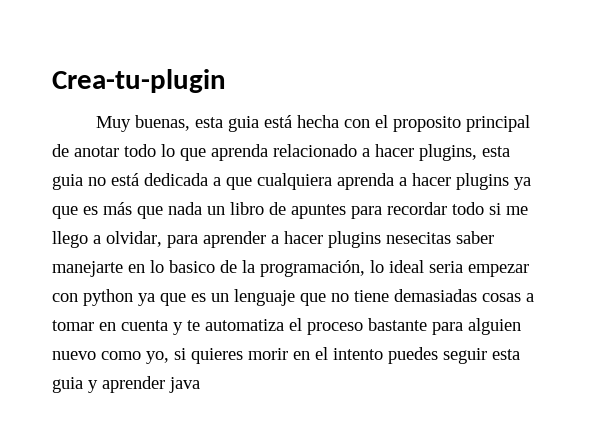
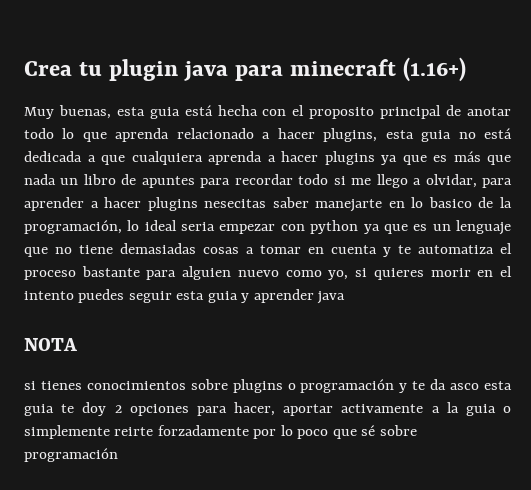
[52,69,226,93] Crea-tu-plugin -> [24,57,467,82] Crea tu plugin java para minecraft (1.16+)
(200, 385) none -> [24,338,77,351] [24,379,513,393] [24,402,512,416] [24,425,417,439] [24,448,118,462] // NOTA // si tienes conocimientos sobre plugins o programación y te da asco esta guia te doy 2 opciones para hacer, aportar activamente a la guia o simplemente reirte forzadamente por lo poco que sé sobre programación

